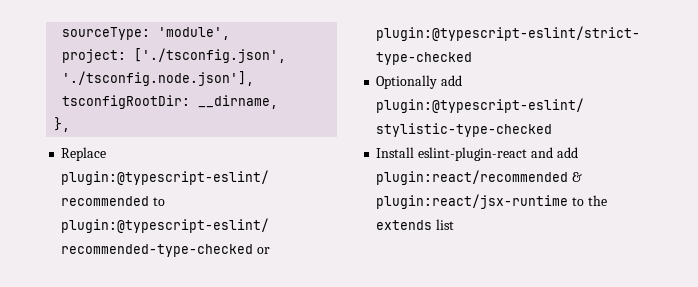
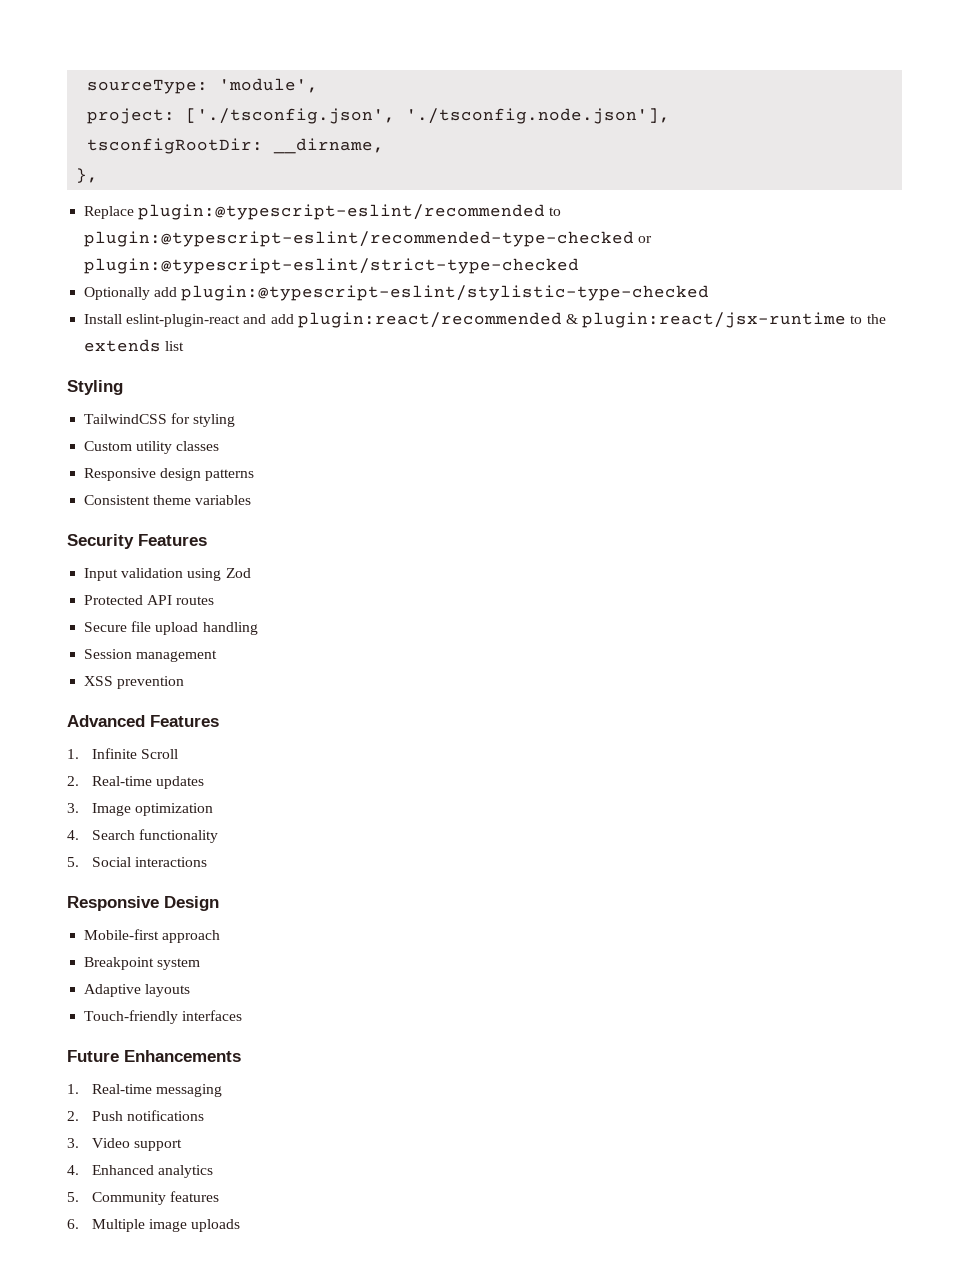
(455, 224) none -> [67,380,123,395] [84,413,236,427] [84,441,220,454] [84,468,255,481] [84,495,252,505] [67,534,207,549] [84,568,251,581] [84,595,215,605] [84,621,258,635] [84,649,218,662] [84,676,185,689] [67,715,219,727] [67,748,179,759] [67,776,205,789] [67,803,214,816] [67,829,219,843] [67,857,208,867] [67,896,219,911] [84,929,221,943] [84,957,201,970] [84,984,191,997] [84,1010,243,1024] [67,1050,241,1062] [67,1084,223,1097] [67,1110,205,1121] [67,1138,183,1151] [67,1165,214,1178] [67,1191,220,1205] [67,1219,241,1232] // Styling // TailwindCSS for styling // Custom utility classes // Responsive design patterns // Consistent theme variables // Security Features // Input validation using Zod // Protected API routes // Secure file upload handling // Session management // XSS prevention // Advanced Features // 1. Infinite Scroll // 2. Real-time updates // 3. Image optimization // 4. Search functionality // 5. Social interactions // Responsive Design // Mobile-first approach // Breakpoint system // Adaptive layouts // Touch-friendly interfaces // Future Enhancements // 1. Real-time messaging // 2. Push notifications // 3. Video support // 4. Enhanced analytics // 5. Community features // 6. Multiple image uploads

